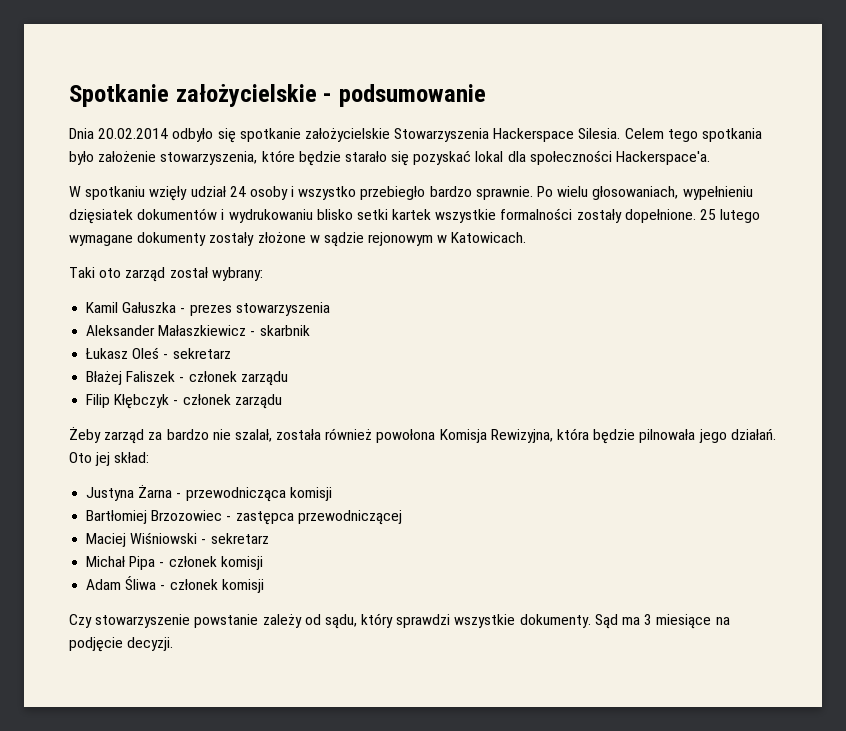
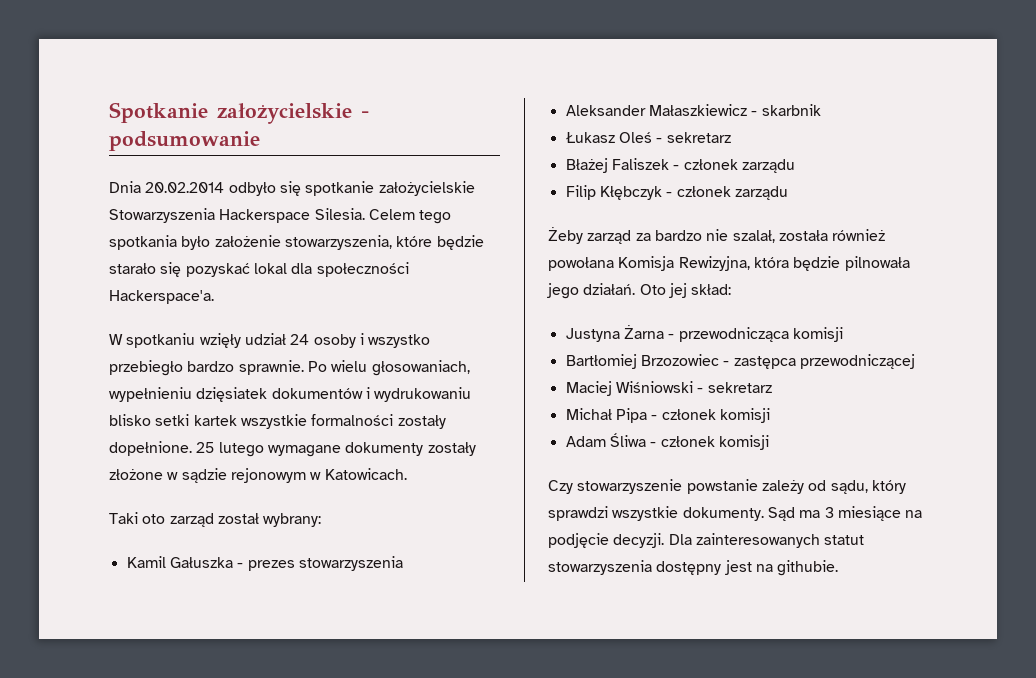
[376,429,436,443] powołona -> [548,257,614,271] powołana
(174, 644) none -> [668,533,865,548] [548,560,839,576] Dla zainteresowanych statut stowarzyszenia dostępny jest na githubie.

